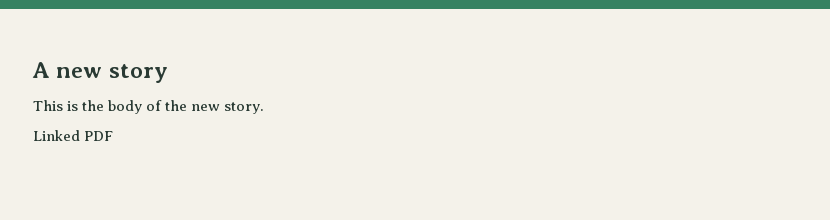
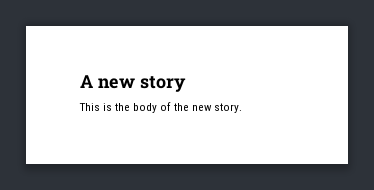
[33,130,114,141] // Linked PDF -> (242, 108) none

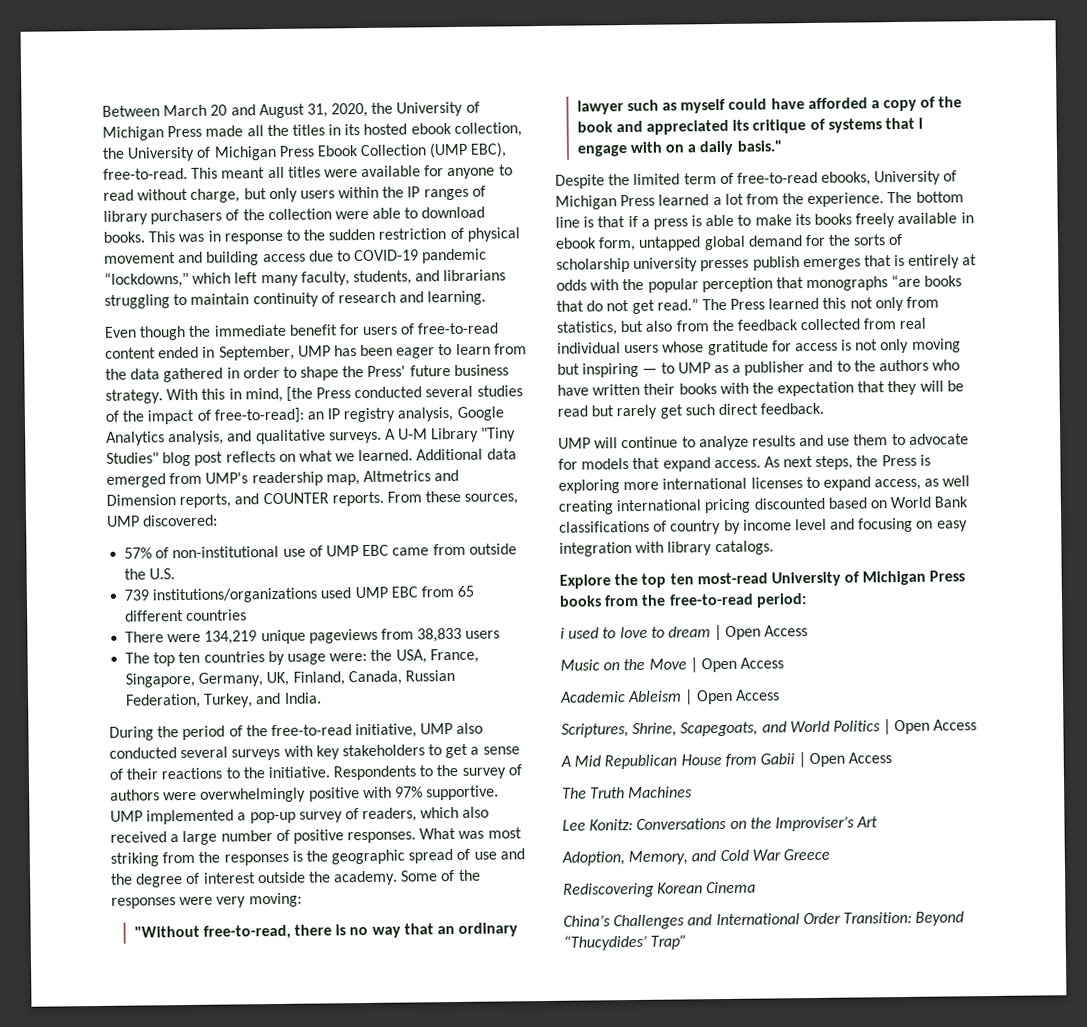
[80,75,186,92] [79,102,242,113] A new story // This is the body of the new story. -> [102,101,480,119] [102,122,522,141] [102,142,508,162] [103,164,513,180] [103,185,486,203] [103,206,486,225] [103,227,520,245] [104,248,488,266] [104,269,507,288] [104,290,487,309] [104,322,499,341] [105,343,527,361] [105,364,509,383] [105,385,523,404] [105,406,504,425] [106,427,517,446] [106,448,517,467] [106,469,460,488] [106,490,519,509] [106,514,219,527] [124,543,517,559] [124,568,176,580] [124,585,475,604] [125,609,248,622] [125,627,501,645] [125,648,479,667] [125,670,455,688] [125,692,322,709] [109,722,484,741] [109,743,520,761] [109,764,522,781] [110,785,500,803] [110,806,490,825] [110,827,522,846] [110,848,525,867] [110,869,481,888] [111,892,302,909] [133,922,519,940] [576,96,963,115] [576,117,924,135] [576,140,782,157] [555,170,958,189] [555,191,964,210] [555,212,974,230] [555,233,904,252] [556,254,978,273] [556,274,963,293] [556,296,940,315] [556,317,927,336] [557,338,961,356] [557,359,961,378] [557,380,964,397] [557,402,825,420] [558,433,969,451] [558,454,931,472] [558,475,971,494] [558,496,969,515] [559,517,968,535] [559,540,774,557] [559,570,966,589] [559,593,807,608] [560,625,809,641] [560,657,785,673] [559,689,780,705] [561,719,978,738] [560,752,893,770] [562,786,694,799] [562,815,879,832] [561,848,830,866] [563,881,757,898] [563,911,965,930] [563,934,688,951] Between March 20 and August 31, 2020, the University of Michigan Press made all the titles in its hosted ebook collection, the University of Michigan Press Ebook Collection (UMP EBC), free-to-read. This meant all titles were available for anyone to read without charge, but only users within the IP ranges of library purchasers of the collection were able to download books. This was in response to the sudden restriction of physical movement and building access due to COVID-19 pandemic “lockdowns," which left many faculty, students, and librarians struggling to maintain continuity of research and learning. // Even though the immediate benefit for users of free-to-read content ended in September, UMP has been eager to learn from the data gathered in order to shape the Press' future business strategy. With this in mind, [the Press conducted several studies of the impact of free-to-read]: an IP registry analysis, Google Analytics analysis, and qualitative surveys. A U-M Library "Tiny Studies" blog post reflects on what we learned. Additional data emerged from UMP's readership map, Altmetrics and Dimension reports, and COUNTER reports. From these sources, UMP discovered: // 57% of non-institutional use of UMP EBC came from outside the U.S. // 739 institutions/organizations used UMP EBC from 65 different countries // There were 134,219 unique pageviews from 38,833 users // The top ten countries by usage were: the USA, France, Singapore, Germany, UK, Finland, Canada, Russian Federation, Turkey, and India. // During the period of the free-to-read initiative, UMP also conducted several surveys with key stakeholders to get a sense of their reactions to the initiative. Respondents to the survey of authors were overwhelmingly positive with 97% supportive. UMP implemented a pop-up survey of readers, which also received a large number of positive responses. What was most striking from the responses is the geographic spread of use and the degree of interest outside the academy. Some of the responses were very moving: // "Without free-to-read, there is no way that an ordinary lawyer such as myself could have afforded a copy of the book and appreciated its critique of systems that I engage with on a daily basis." // Despite the limited term of free-to-read ebooks, University of Michigan Press learned a lot from the experience. The bottom line is that if a press is able to make its books freely available in ebook form, untapped global demand for the sorts of scholarship university presses publish emerges that is entirely at odds with the popular perception that monographs “are books that do not get read.” The Press learned this not only from statistics, but also from the feedback collected from real individual users whose gratitude for access is not only moving but inspiring — to UMP as a publisher and to the authors who have written their books with the expectation that they will be read but rarely get such direct feedback. // UMP will continue to analyze results and use them to advocate for models that expand access. As next steps, the Press is exploring more international licenses to expand access, as well creating international pricing discounted based on World Bank classifications of country by income level and focusing on easy integration with library catalogs. // Explore the top ten most-read University of Michigan Press books from the free-to-read period: // i used to love to dream | Open Access // Music on the Move | Open Access // Academic Ableism | Open Access // Scriptures, Shrine, Scapegoats, and World Politics | Open Access // A Mid Republican House from Gabii | Open Access // The Truth Machines // Lee Konitz: Conversations on the Improviser’s Art // Adoption, Memory, and Cold War Greece // Rediscovering Korean Cinema // China’s Challenges and International Order Transition: Beyond “Thucydides’ Trap”

